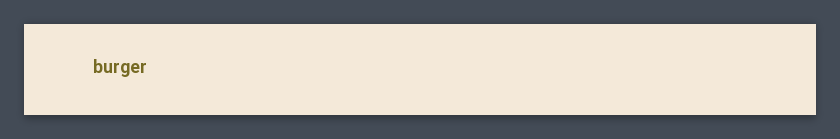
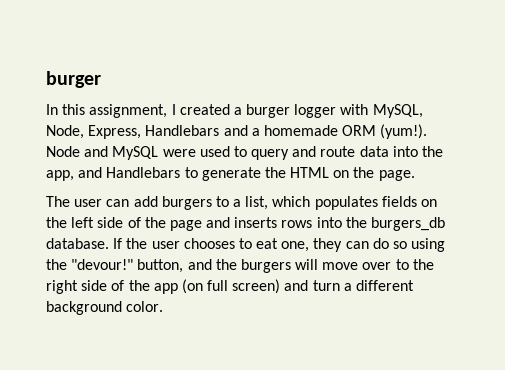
[93,59,147,77] burger -> [46,71,101,88] [46,104,423,118] [46,124,428,139] [46,146,444,160] [46,167,415,181] [46,196,438,210] [46,217,446,231] [46,238,446,252] [46,259,434,273] [46,279,415,294] [46,301,164,315] burger // In this assignment, I created a burger logger with MySQL, Node, Express, Handlebars and a homemade ORM (yum!). Node and MySQL were used to query and route data into the app, and Handlebars to generate the HTML on the page. // The user can add burgers to a list, which populates fields on the left side of the page and inserts rows into the burgers_db database. If the user chooses to eat one, they can do so using the "devour!" button, and the burgers will move over to the right side of the app (on full screen) and turn a different background color.

